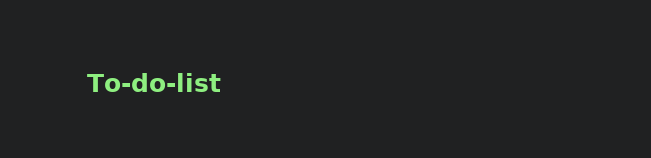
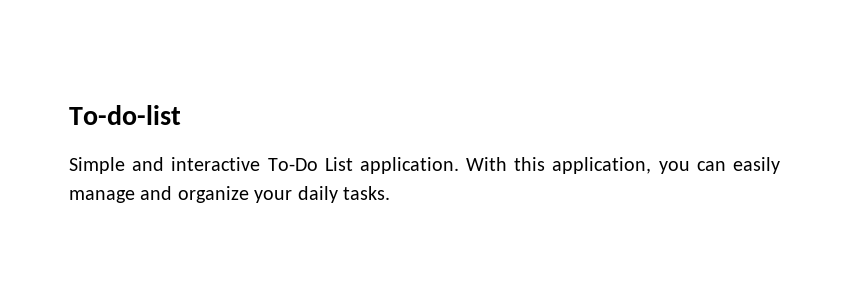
(221, 82) none -> [69,157,780,174] [69,186,390,203] // Simple and interactive To-Do List application. With this application, you can easily manage and organize your daily tasks.

